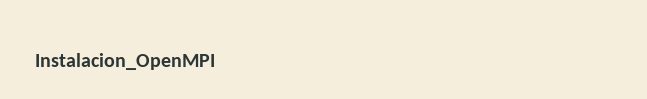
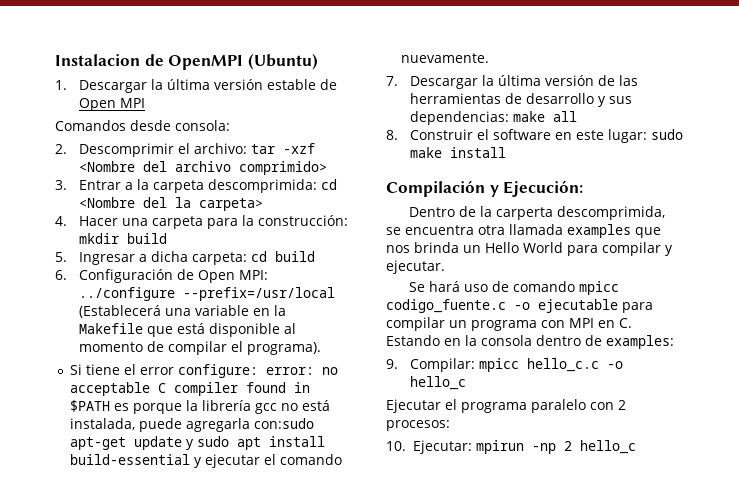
[35,53,215,70] Instalacion_OpenMPI -> [55,53,318,70] [55,79,338,93] [79,98,146,111] [55,120,230,131] [55,143,316,157] [79,161,328,175] [55,179,338,193] [79,197,264,211] [55,215,349,229] [79,233,168,244] [55,251,316,265] [55,269,269,283] [79,287,336,301] [79,305,287,318] [79,323,297,337] [79,341,322,355] [69,364,338,378] [69,382,310,396] [69,400,330,414] [69,418,314,432] [69,436,325,450] [69,454,342,468] [400,53,489,63] [386,75,639,89] [410,93,633,107] [410,111,578,125] [386,129,684,143] [410,147,507,158] [386,180,584,197] [409,206,666,220] [386,224,661,238] [386,242,673,256] [386,260,445,274] [409,281,620,295] [386,299,653,313] [386,317,632,331] [386,335,674,349] [386,358,624,372] [410,376,467,390] [386,399,626,413] [386,420,450,431] [386,440,636,454] Instalacion de OpenMPI (Ubuntu) // 1. Descargar la última versión estable de Open MPI // Comandos desde consola: // 2. Descomprimir el archivo: tar -xzf <Nombre del archivo comprimido> // 3. Entrar a la carpeta descomprimida: cd <Nombre del la carpeta> // 4. Hacer una carpeta para la construcción: mkdir build // 5. Ingresar a dicha carpeta: cd build // 6. Configuración de Open MPI: ../configure --prefix=/usr/local (Establecerá una variable en la Makefile que está disponible al momento de compilar el programa). // Si tiene el error configure: error: no acceptable C compiler found in $PATH es porque la librería gcc no está instalada, puede agregarla con:sudo apt-get update y sudo apt install build-essential y ejecutar el comando nuevamente. // 7. Descargar la última versión de las herramientas de desarrollo y sus dependencias: make all // 8. Construir el software en este lugar: sudo make install // Compilación y Ejecución: // Dentro de la carperta descomprimida, se encuentra otra llamada examples que nos brinda un Hello World para compilar y ejecutar. // Se hará uso de comando mpicc codigo_fuente.c -o ejecutable para compilar un programa con MPI en C. Estando en la consola dentro de examples: // 9. Compilar: mpicc hello_c.c -o hello_c // Ejecutar el programa paralelo con 2 procesos: // 10. Ejecutar: mpirun -np 2 hello_c

